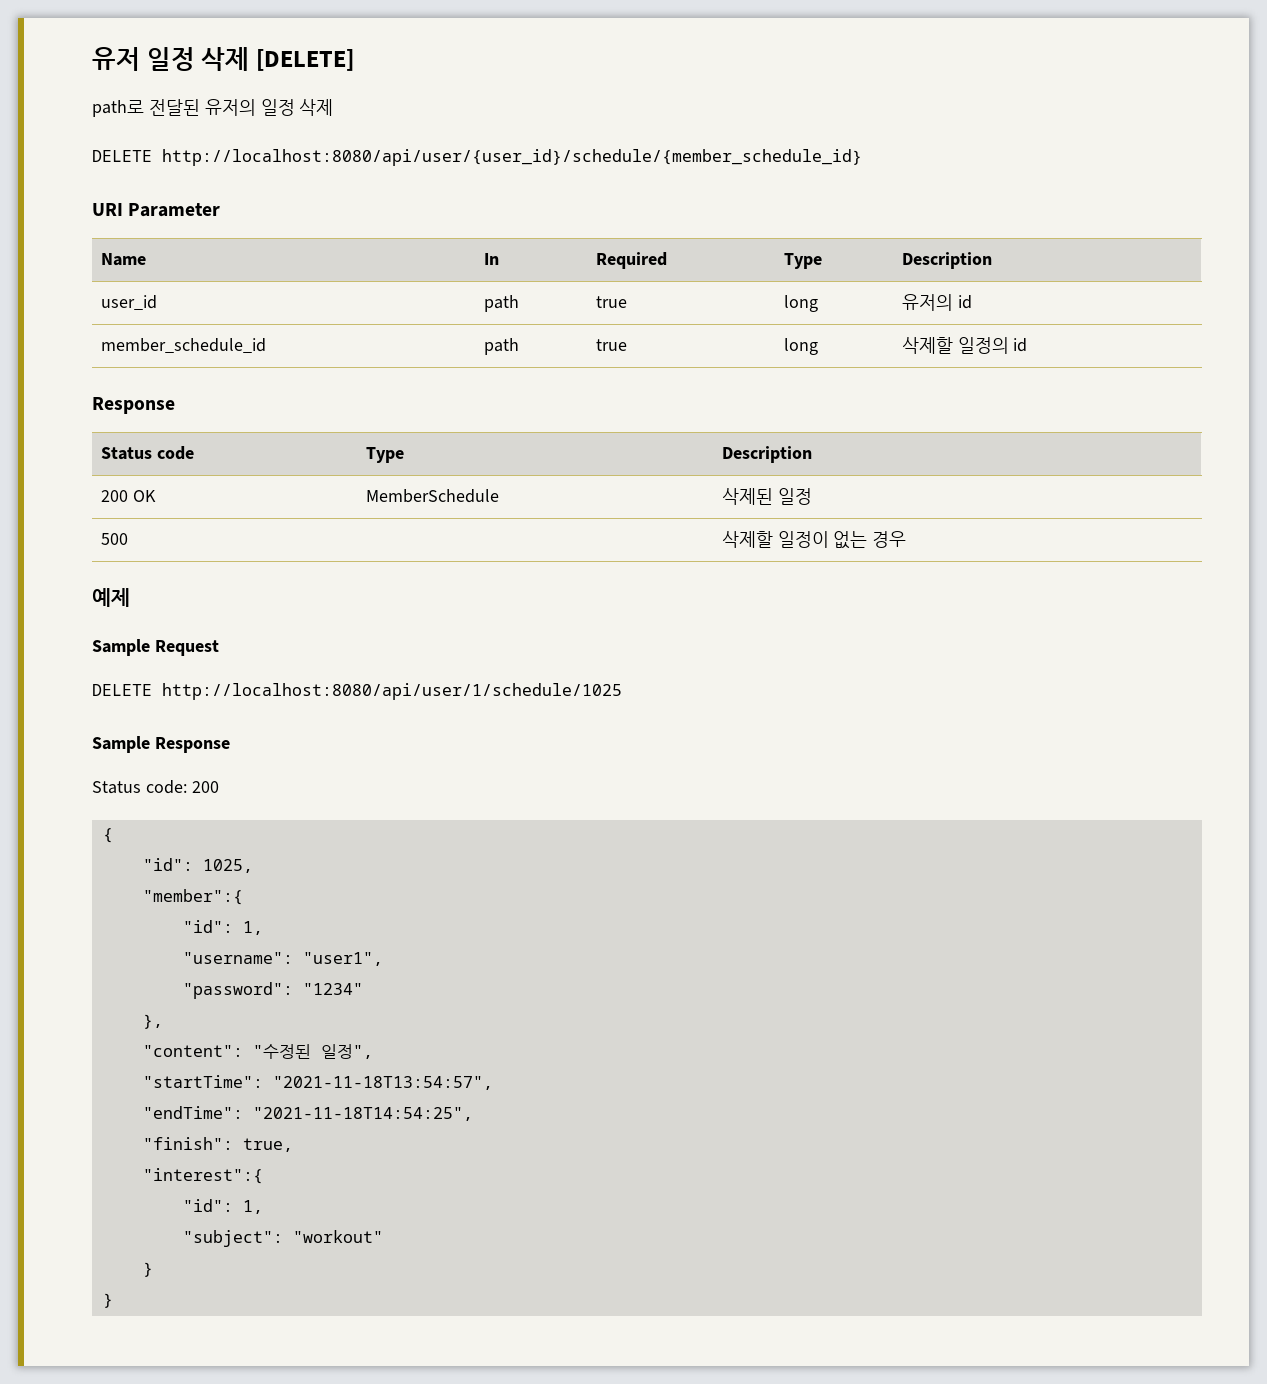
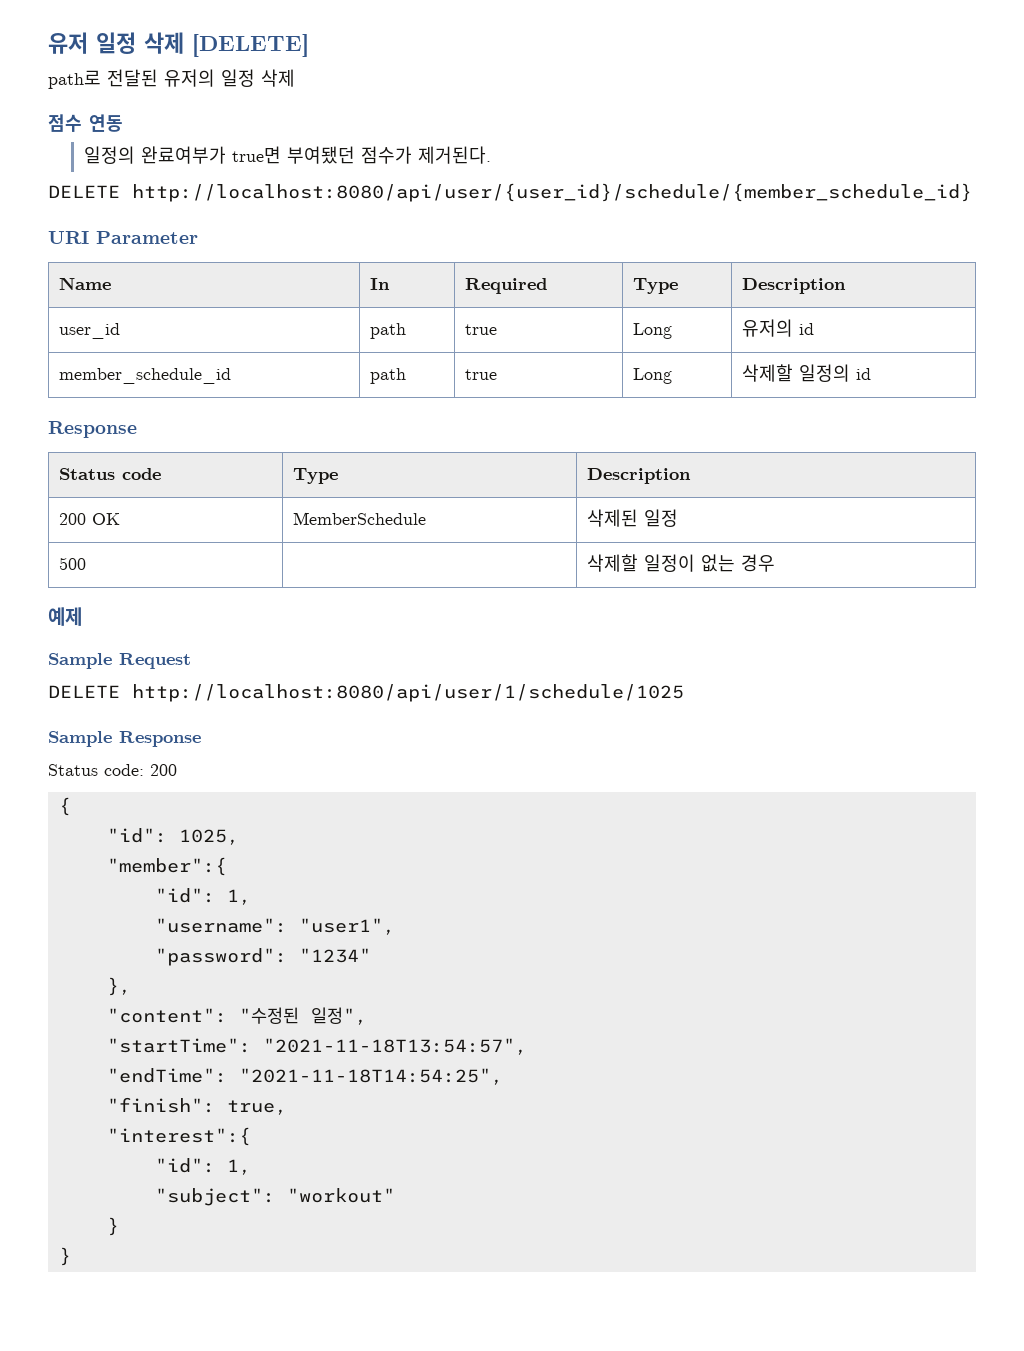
(334, 107) none -> [48,114,123,132] [83,146,491,164] // 점수 연동 // 일정의 완료여부가 true면 부여됐던 점수가 제거된다.
[783,295,818,312] long -> [633,323,673,339] Long
[783,338,818,355] long -> [633,368,673,384] Long

